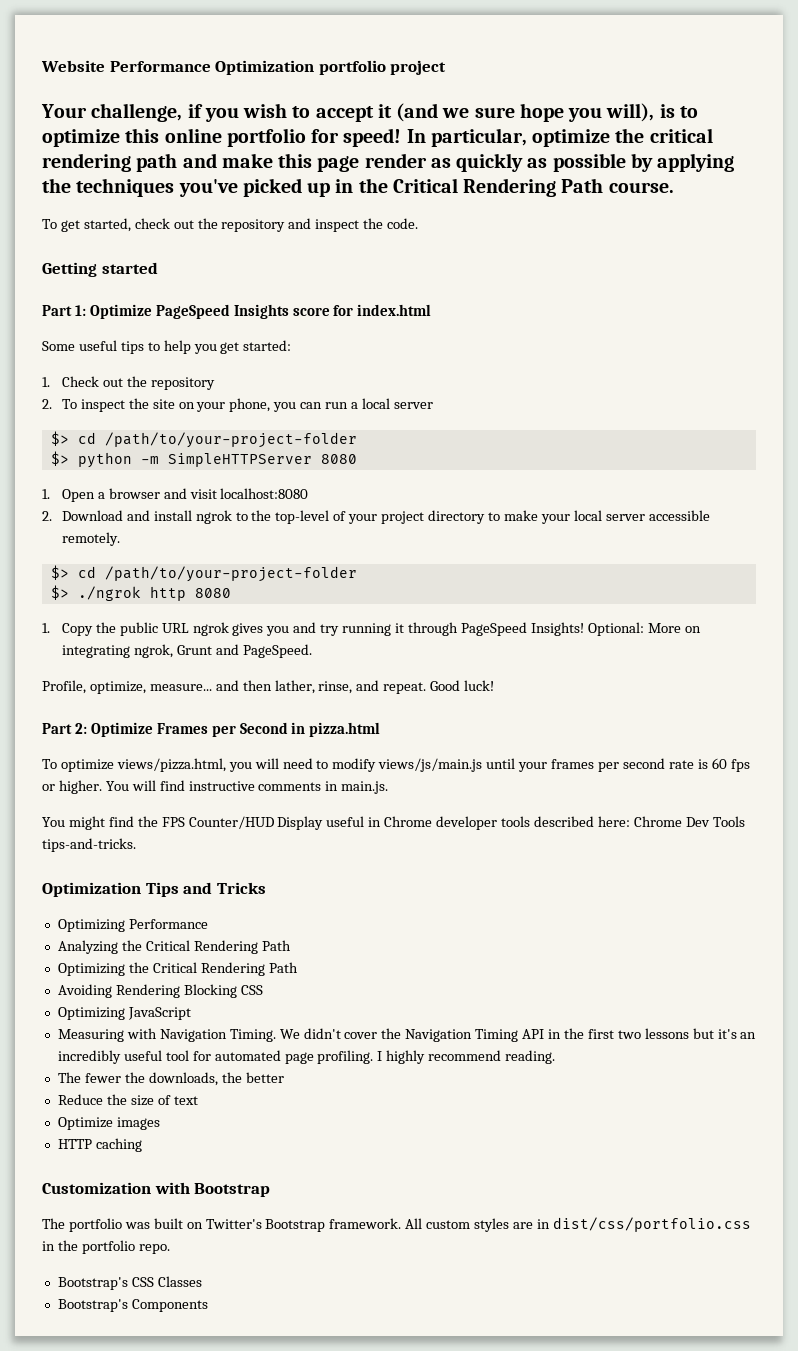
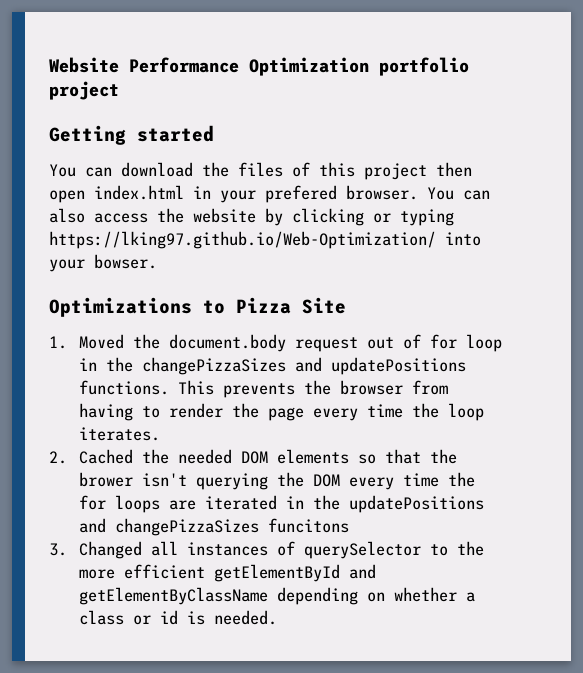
[41,103,698,122] [42,128,713,147] [42,153,735,172] [42,178,674,197] [42,218,419,232] [42,262,158,277] [42,304,432,319] [42,340,292,354] [42,376,215,390] [42,398,433,412] [50,431,357,448] [50,451,357,468] [42,488,309,502] [42,510,710,524] [61,532,120,546] [50,565,357,582] [50,585,231,601] [42,622,701,636] [61,644,312,658] [42,680,495,694] [42,722,381,737] [42,758,750,772] [42,780,389,794] [42,816,745,830] [42,838,136,852] [42,882,266,897] [57,919,208,932] [57,940,291,954] [57,962,298,976] [57,984,263,998] [57,1007,191,1020] [57,1028,757,1042] [57,1050,556,1064] [57,1072,284,1086] [57,1094,198,1106] [57,1117,160,1130] [57,1138,142,1152] [42,1182,271,1197] [42,1217,751,1232] [42,1240,170,1254] [57,1276,202,1290] [57,1299,208,1312] Your challenge, if you wish to accept it (and we sure hope you will), is to optimize this online portfolio for speed! In particular, optimize the critical rendering path and make this page render as quickly as possible by applying the techniques you've picked up in the Critical Rendering Path course. // To get started, check out the repository and inspect the code. // Getting started // Part 1: Optimize PageSpeed Insights score for index.html // Some useful tips to help you get started: // 1. Check out the repository // 2. To inspect the site on your phone, you can run a local server // $> cd /path/to/your-project-folder // $> python -m SimpleHTTPServer 8080 // 1. Open a browser and visit localhost:8080 // 2. Download and install ngrok to the top-level of your project directory to make your local server accessible remotely. // $> cd /path/to/your-project-folder // $> ./ngrok http 8080 // 1. Copy the public URL ngrok gives you and try running it through PageSpeed Insights! Optional: More on integrating ngrok, Grunt and PageSpeed. // Profile, optimize, measure... and then lather, rinse, and repeat. Good luck! // Part 2: Optimize Frames per Second in pizza.html // To optimize views/pizza.html, you will need to modify views/js/main.js until your frames per second rate is 60 fps or higher. You will find instructive comments in main.js. // You might find the FPS Counter/HUD Display useful in Chrome developer tools described here: Chrome Dev Tools tips-and-tricks. // Optimization Tips and Tricks // Optimizing Performance // Analyzing the Critical Rendering Path // Optimizing the Critical Rendering Path // Avoiding Rendering Blocking CSS // Optimizing JavaScript // Measuring with Navigation Timing. We didn't cover the Navigation Timing API in the first two lessons but it's an incredibly useful tool for automated page profiling. I highly recommend reading. // The fewer the downloads, the better // Reduce the size of text // Optimize images // HTTP caching // Customization with Bootstrap // The portfolio was built on Twitter's Bootstrap framework. All custom styles are in dist/css/portfolio.css in the portfolio repo. // Bootstrap's CSS Classes // Bootstrap's Components -> [49,125,214,145] [49,162,472,180] [49,185,490,203] [49,208,454,226] [49,231,481,249] [49,254,157,272] [49,297,346,317] [49,334,503,352] [79,357,467,375] [79,380,449,398] [79,403,485,421] [79,427,161,441] [49,449,458,464] [79,472,476,490] [79,495,485,513] [79,518,350,536] [49,541,485,559] [79,564,377,582] [79,587,476,605] [79,610,278,625] Getting started // You can download the files of this project then open index.html in your prefered browser. You can also access the website by clicking or typing https://lking97.github.io/Web-Optimization/ into your bowser. // Optimizations to Pizza Site // 1. Moved the document.body request out of for loop in the changePizzaSizes and updatePositions functions. This prevents the browser from having to render the page every time the loop iterates. // 2. Cached the needed DOM elements so that the brower isn't querying the DOM every time the for loops are iterated in the updatePositions and changePizzaSizes funcitons // 3. Changed all instances of querySelector to the more efficient getElementById and getElementByClassName depending on whether a class or id is needed.

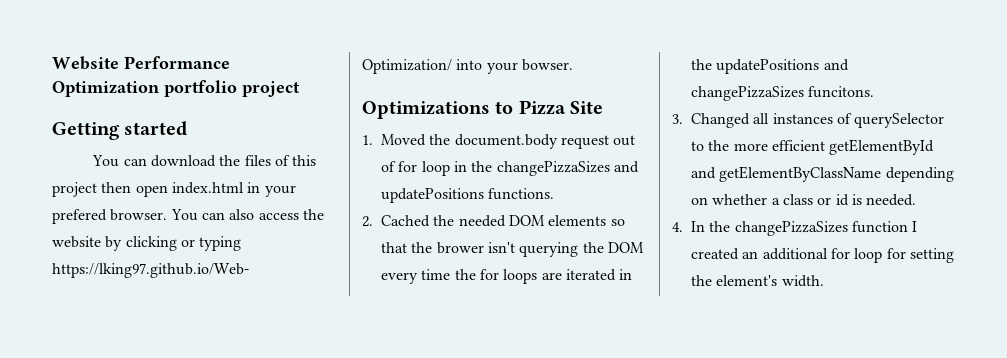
[178,380,449,398] [79,403,485,421] [79,427,161,441] This prevents the browser from having to render the page every time the loop iterates. -> (555, 194) none
[268,518,350,533] funcitons -> [808,86,875,98] funcitons.
(278, 617) none -> [672,221,918,236] [691,248,954,263] [691,275,824,287] // 4. In the changePizzaSizes function I created an additional for loop for setting the element's width.

